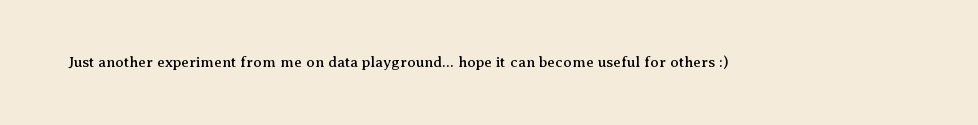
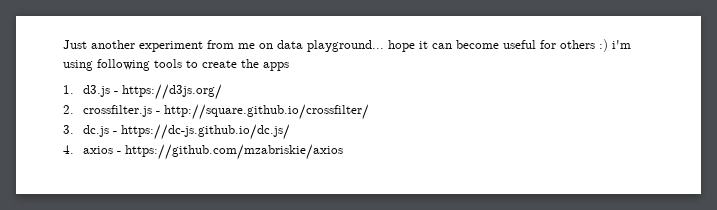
(729, 62) none -> [612,40,631,49] [63,59,289,71] [63,84,222,100] [63,104,369,120] [63,124,290,140] [63,144,343,160] i'm using following tools to create the apps // 1. d3.js - https://d3js.org/ // 2. crossfilter.js - http://square.github.io/crossfilter/ // 3. dc.js - https://dc-js.github.io/dc.js/ // 4. axios - https://github.com/mzabriskie/axios

